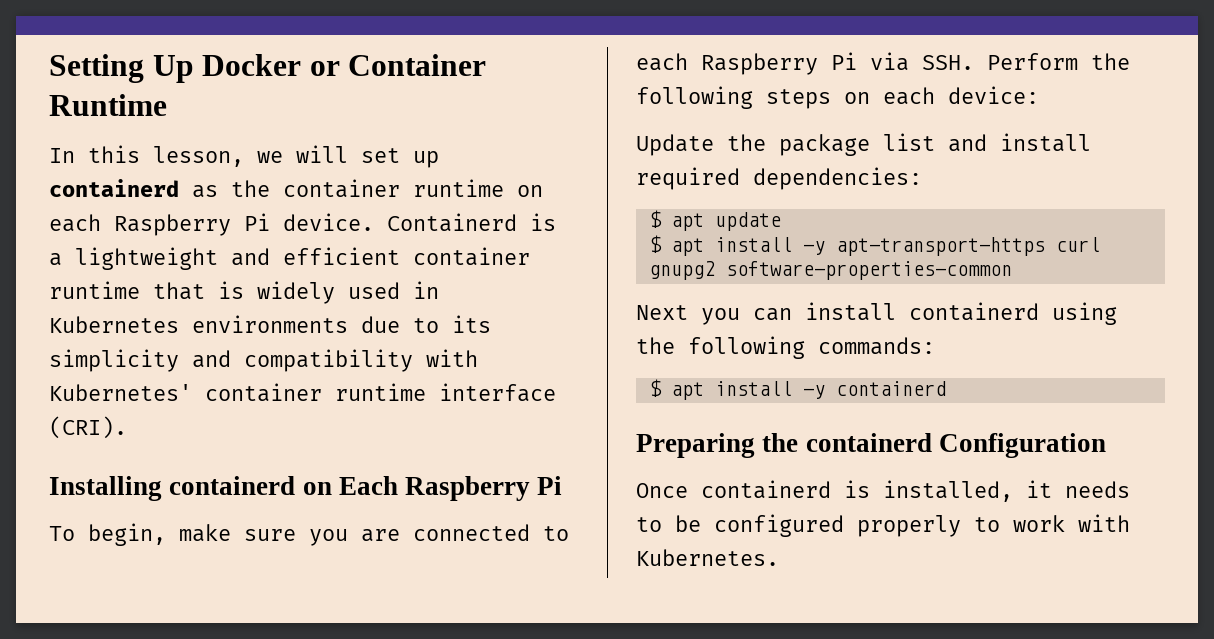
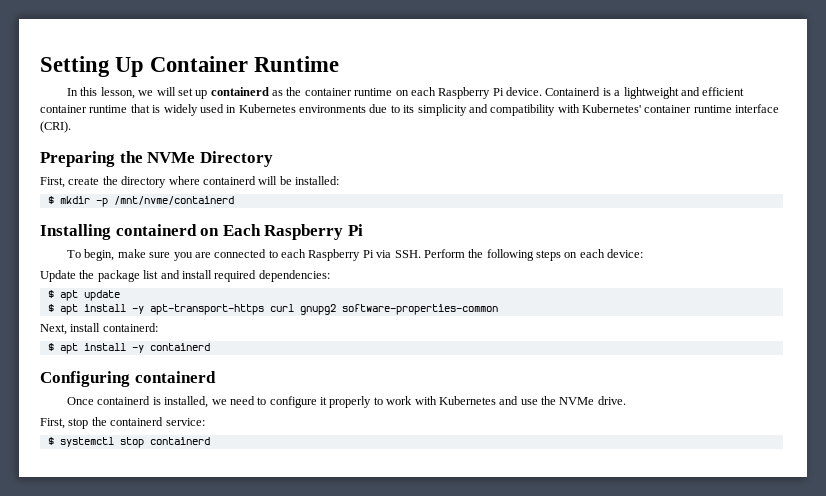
[202,54,340,76] Docker or -> (145, 67) none
(127, 427) none -> [40,151,273,167] [40,176,339,188] [47,196,234,207] // Preparing the NVMe Directory // First, create the directory where containerd will be installed: // $ mkdir -p /mnt/nvme/containerd
[636,302,1117,325] [636,336,935,359] Next you can install containerd using the following commands: -> [40,323,158,335] Next, install containerd:
[636,433,1106,458] Preparing the containerd Configuration -> [40,371,216,387] Configuring containerd
[1026,480,1130,498] [636,514,1130,537] [636,549,779,566] it needs to be configured properly to work with Kubernetes. -> [211,396,626,408] [40,417,205,429] [47,437,210,448] we need to configure it properly to work with Kubernetes and use the NVMe drive. // First, stop the containerd service: // $ systemctl stop containerd

